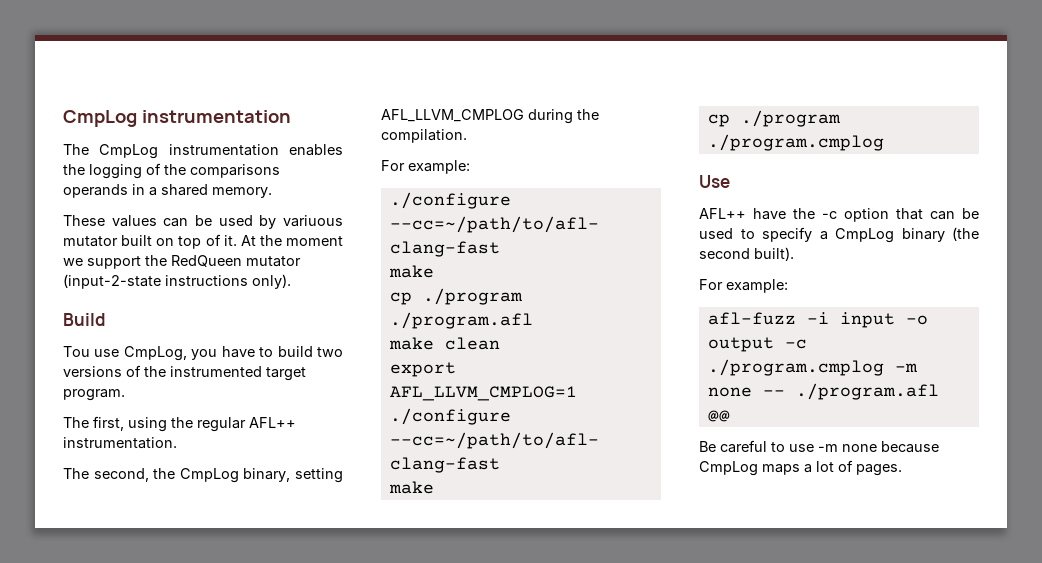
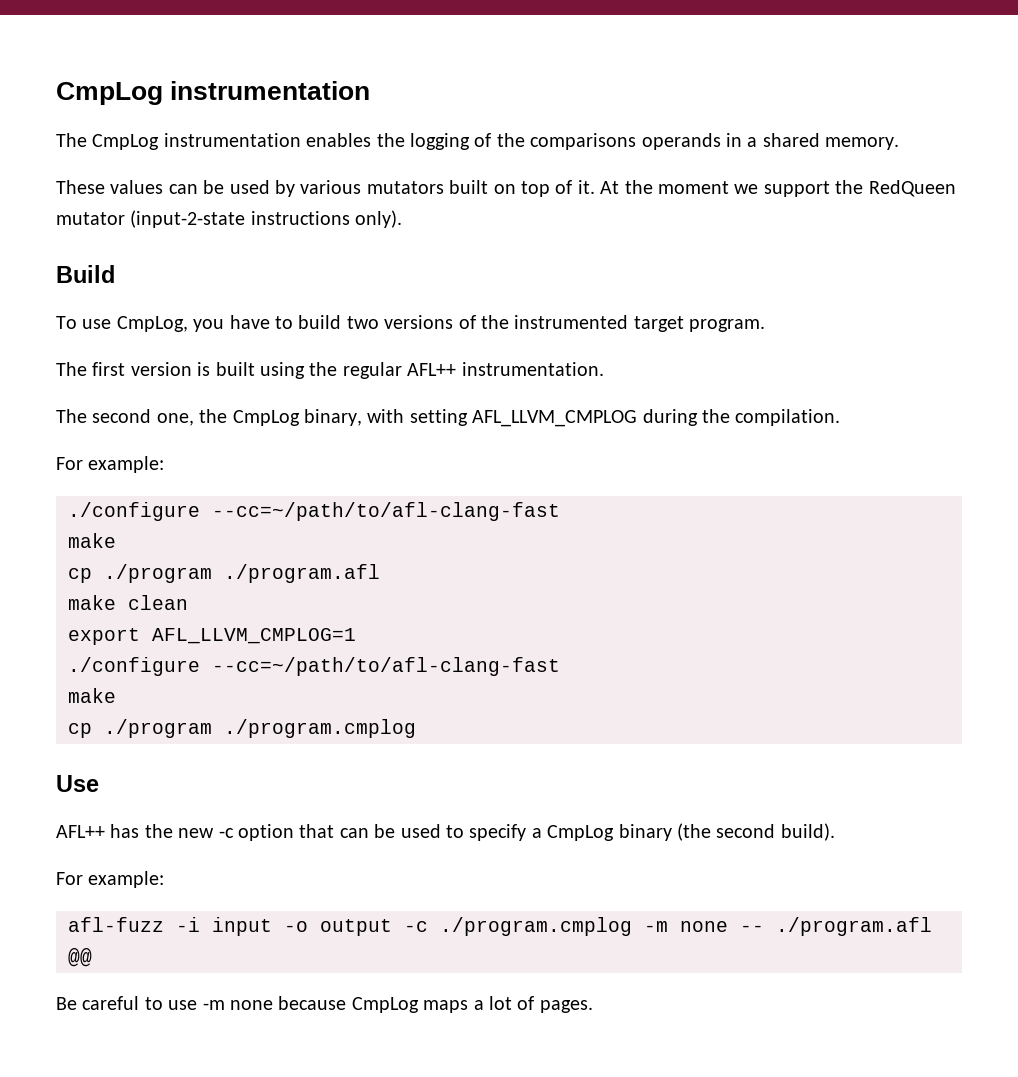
[283,215,343,227] [63,236,118,247] variuous mutator -> [300,180,444,194] various mutators
[63,346,90,357] Tou -> [56,316,77,329] To
[93,416,124,431] first, -> [92,362,255,376] first version is built
[93,468,149,482] second, -> [92,409,194,426] second one,
(291, 475) none -> [367,409,405,423] with
[753,208,815,220] have the -> [110,824,215,838] has the new
[754,247,794,261] built). -> [780,823,835,841] build).

